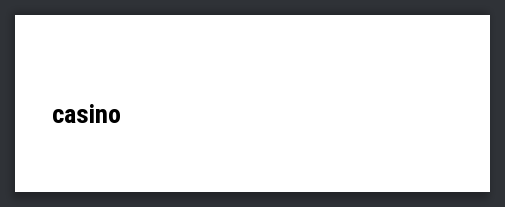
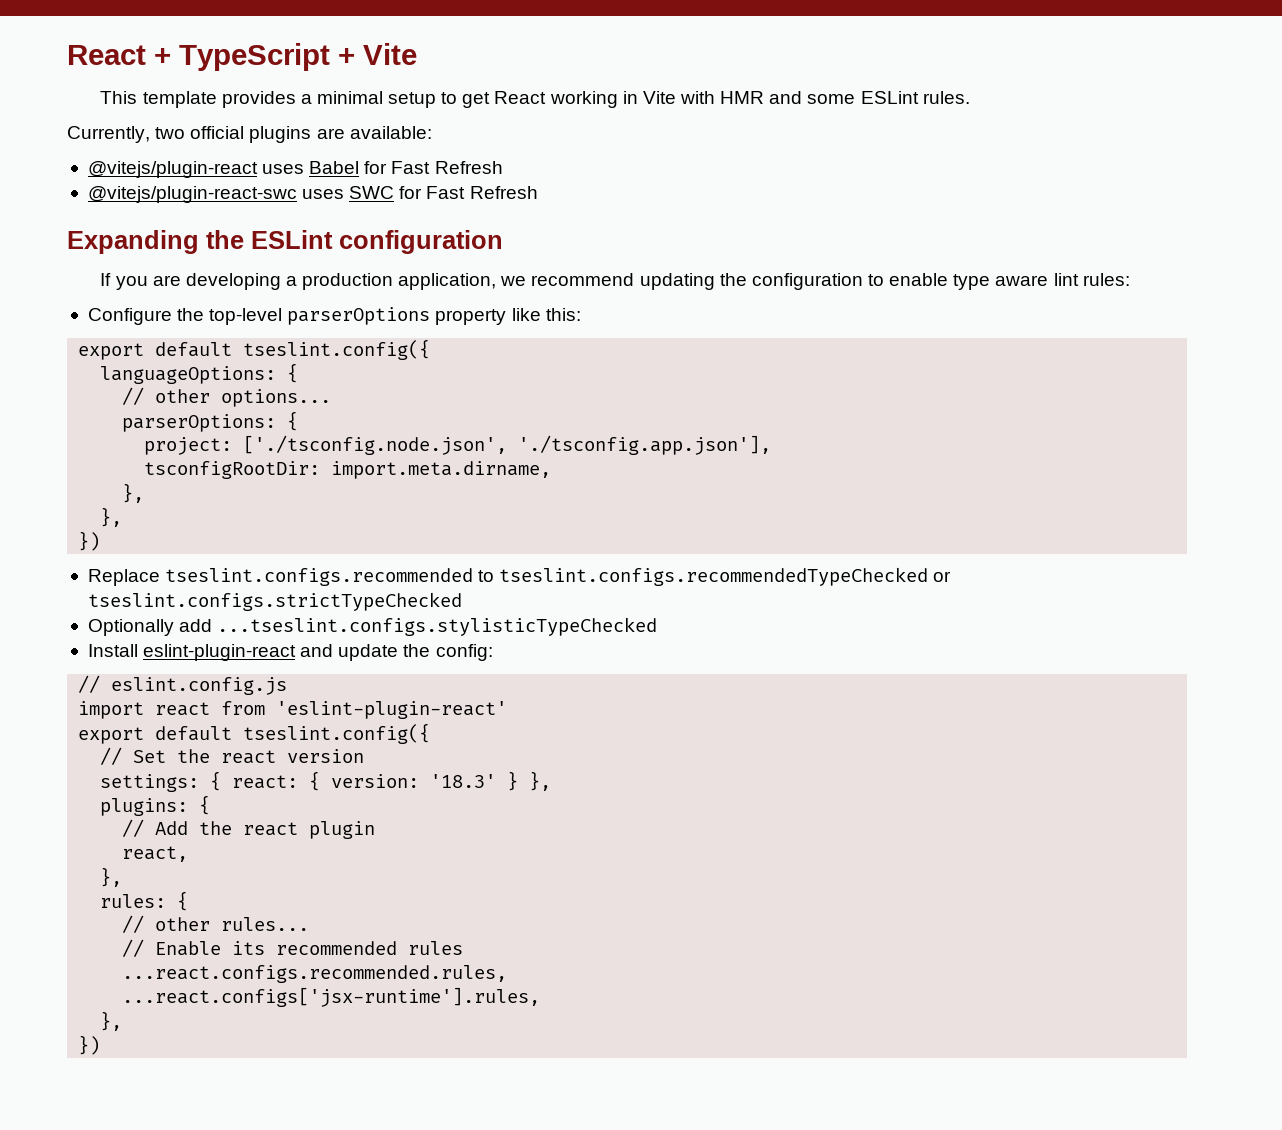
[52,104,121,123] casino -> [67,43,417,71] [100,91,970,108] [67,126,432,143] [87,161,503,178] [87,186,538,203] [67,230,503,254] [100,273,1130,290] [87,307,581,325] [78,339,431,360] [100,363,299,384] [122,387,332,407] [122,411,299,432] [144,435,772,455] [144,461,552,479] [122,483,145,503] [100,507,123,527] [78,531,101,551] [87,567,952,586] [87,592,462,611] [87,617,658,636] [87,644,493,661] [78,675,288,695] [78,701,508,719] [78,723,431,744] [100,747,365,765] [100,771,552,792] [100,795,211,816] [122,819,376,839] [122,846,189,862] [100,867,123,887] [100,891,189,911] [122,915,310,933] [122,939,464,957] [122,965,508,983] [122,987,541,1007] [100,1011,123,1031] [78,1035,101,1055] React + TypeScript + Vite // This template provides a minimal setup to get React working in Vite with HMR and some ESLint rules. // Currently, two official plugins are available: // @vitejs/plugin-react uses Babel for Fast Refresh // @vitejs/plugin-react-swc uses SWC for Fast Refresh // Expanding the ESLint configuration // If you are developing a production application, we recommend updating the configuration to enable type aware lint rules: // Configure the top-level parserOptions property like this: // export default tseslint.config({ // languageOptions: { // // other options... // parserOptions: { // project: ['./tsconfig.node.json', './tsconfig.app.json'], // tsconfigRootDir: import.meta.dirname, // }, // }, // }) // Replace tseslint.configs.recommended to tseslint.configs.recommendedTypeChecked or tseslint.configs.strictTypeChecked // Optionally add ...tseslint.configs.stylisticTypeChecked // Install eslint-plugin-react and update the config: // // eslint.config.js // import react from 'eslint-plugin-react' // export default tseslint.config({ // // Set the react version // settings: { react: { version: '18.3' } }, // plugins: { // // Add the react plugin // react, // }, // rules: { // // other rules... // // Enable its recommended rules // ...react.configs.recommended.rules, // ...react.configs['jsx-runtime'].rules, // }, // })

